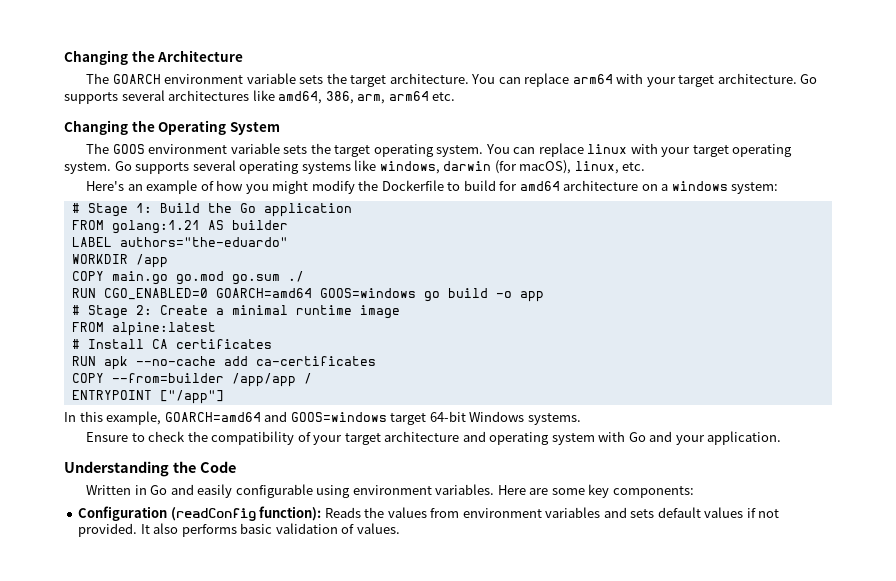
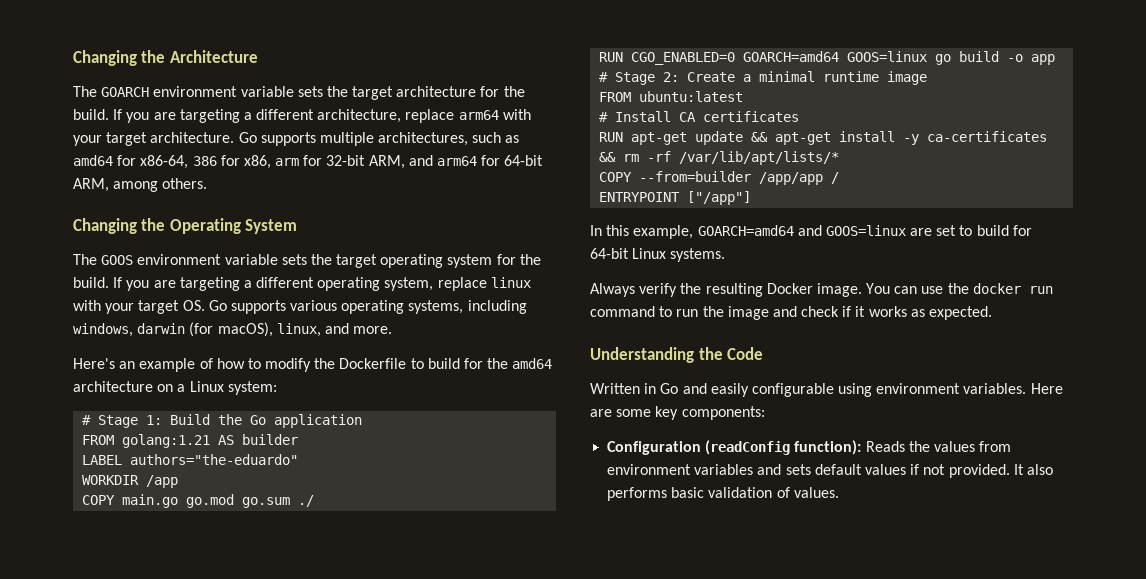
[389,73,521,84] architecture. You can -> [396,86,525,97] [73,109,402,123] architecture for the build. If you are targeting a different architecture,
[121,90,456,104] several architectures like amd64, 386, arm, arm64 etc. -> [319,132,520,146] [73,155,544,169] [73,178,208,192] multiple architectures, such as amd64 for x86-64, 386 for x86, arm for 32-bit ARM, and arm64 for 64-bit ARM, among others.
[436,144,536,157] system. You can -> [447,254,541,268] [73,277,434,291] system for the build. If you are targeting a different operating system,
[732,144,793,157] [64,160,377,174] operating system. Go supports several operating systems like -> [182,300,527,314] OS. Go supports various operating systems, including
[622,162,646,171] etc. -> [324,323,393,334] and more.
[245,180,309,194] you might -> [247,358,261,369] to
(518, 186) none -> [487,358,509,369] the
[671,181,728,191] windows -> [189,381,224,392] Linux
[319,288,416,298] GOOS=windows -> [847,51,928,62] GOOS=linux
[111,322,216,336] alpine:latest -> [639,91,744,102] ubuntu:latest
[103,356,376,370] apk --no-cache add ca-certificates -> [631,131,1048,145] [599,151,840,165] apt-get update && apt-get install -y ca-certificates && rm -rf /var/lib/apt/lists/*
[290,411,581,425] [86,431,782,445] GOOS=windows target 64-bit Windows systems. // Ensure to check the compatibility of your target architecture and operating system with Go and your application. -> [825,225,1032,236] [590,248,726,262] [590,283,1053,297] [590,306,993,320] GOOS=linux are set to build for 64-bit Linux systems. // Always verify the resulting Docker image. You can use the docker run command to run the image and check if it works as expected.

